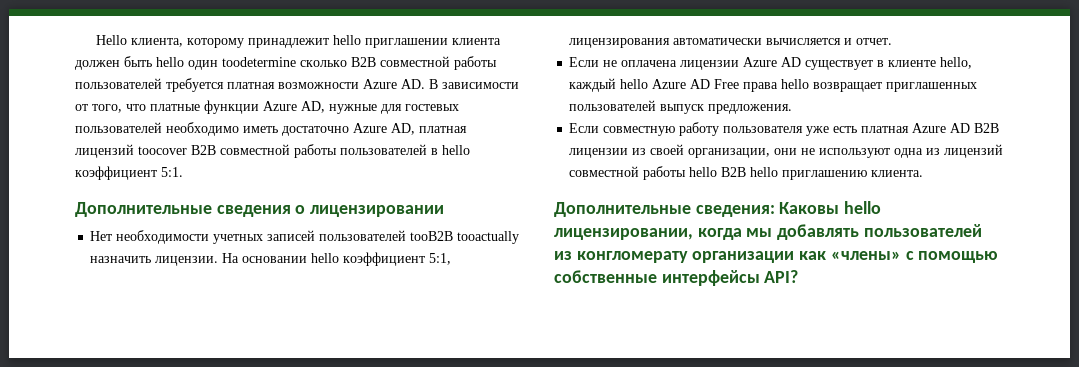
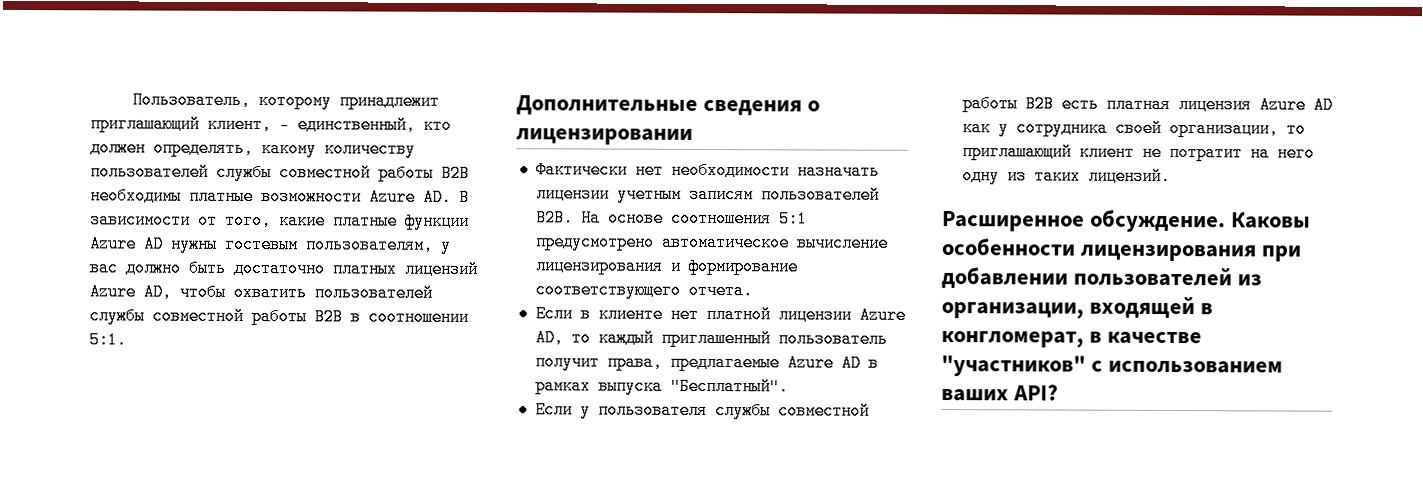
[96,35,502,48] [75,56,497,70] [75,78,275,92] Hello клиента, которому принадлежит hello приглашении клиента должен быть hello один toodetermine сколько B2B совместной работы пользователей требуется платная -> [131,91,439,110] [90,115,451,134] [90,139,415,158] [90,164,470,182] [90,188,253,205] Пользователь, которому принадлежит приглашающий клиент, — единственный, кто должен определять, какому количеству пользователей службы совместной работы B2B необходимы платные
[126,104,146,111] что -> [279,213,325,230] какие
[301,101,459,114] [75,122,467,136] [75,144,470,158] [75,166,157,180] AD, нужные для гостевых пользователей необходимо иметь достаточно Azure AD, платная лицензий toocover B2B совместной работы пользователей в hello коэффициент -> [143,235,451,254] [89,260,477,278] [89,283,432,302] [89,308,468,326] AD нужны гостевым пользователям, у вас должно быть достаточно платных лицензий Azure AD, чтобы охватить пользователей службы совместной работы B2B в соотношении
[90,230,520,244] [90,252,452,266] [569,38,893,48] [569,57,973,70] [569,78,978,92] [569,100,793,114] [569,122,830,136] Нет необходимости учетных записей пользователей tooB2B tooactually назначить лицензии. На основании hello коэффициент 5:1, лицензирования автоматически вычисляется и отчет. // Если не оплачена лицензии Azure AD существует в клиенте hello, каждый hello Azure AD Free права hello возвращает приглашенных пользователей выпуск предложения. // Если совместную работу пользователя уже -> [535,162,879,180] [535,186,879,204] [535,209,808,228] [534,234,888,252] [534,258,797,276] [534,281,753,300] [534,306,906,324] [534,329,887,348] [534,353,878,372] [534,377,789,396] [534,402,869,420] [961,95,1054,113] Фактически нет необходимости назначать лицензии учетным записям пользователей B2B. На основе соотношения 5:1 предусмотрено автоматическое вычисление лицензирования и формирование соответствующего отчета. // Если в клиенте нет платной лицензии Azure AD, то каждый приглашенный пользователь получит права, предлагаемые Azure AD в рамках выпуска "Бесплатный". // Если у пользователя службы совместной работы B2B
[912,123,1000,133] [569,144,1004,158] [569,166,924,180] [554,201,882,217] [554,224,982,240] [554,251,999,263] [554,270,760,286] Azure AD B2B лицензии из своей организации, они не используют одна из лицензий совместной работы hello B2B hello приглашению клиента. // Дополнительные сведения: Каковы hello лицензировании, когда мы добавлять пользователей из конгломерату организации как «члены» с помощью собственные интерфейсы -> [1177,96,1333,114] [961,119,1305,138] [961,144,1314,162] [961,167,1171,186] [942,209,1312,233] [941,238,1303,262] [941,267,1263,289] [941,296,1214,319] [941,331,1203,348] [941,355,1284,377] [941,389,1009,402] лицензия Azure AD как у сотрудника своей организации, то приглашающий клиент не потратит на него одну из таких лицензий. // Расширенное обсуждение. Каковы особенности лицензирования при добавлении пользователей из организации, входящей в конгломерат, в качестве "участников" с использованием ваших

